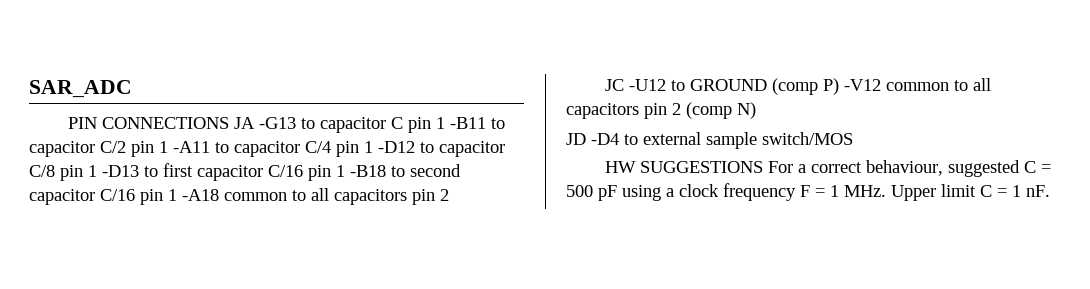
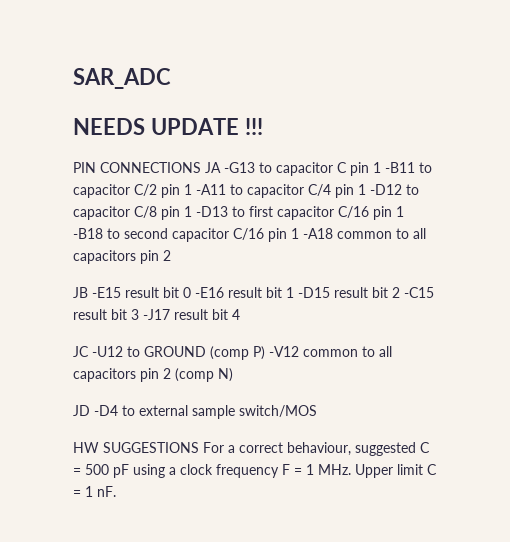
(132, 89) none -> [73,118,263,135] // NEEDS UPDATE !!!
(449, 195) none -> [73,287,434,298] [73,309,240,320] // JB -E15 result bit 0 -E16 result bit 1 -D15 result bit 2 -C15 result bit 3 -J17 result bit 4

